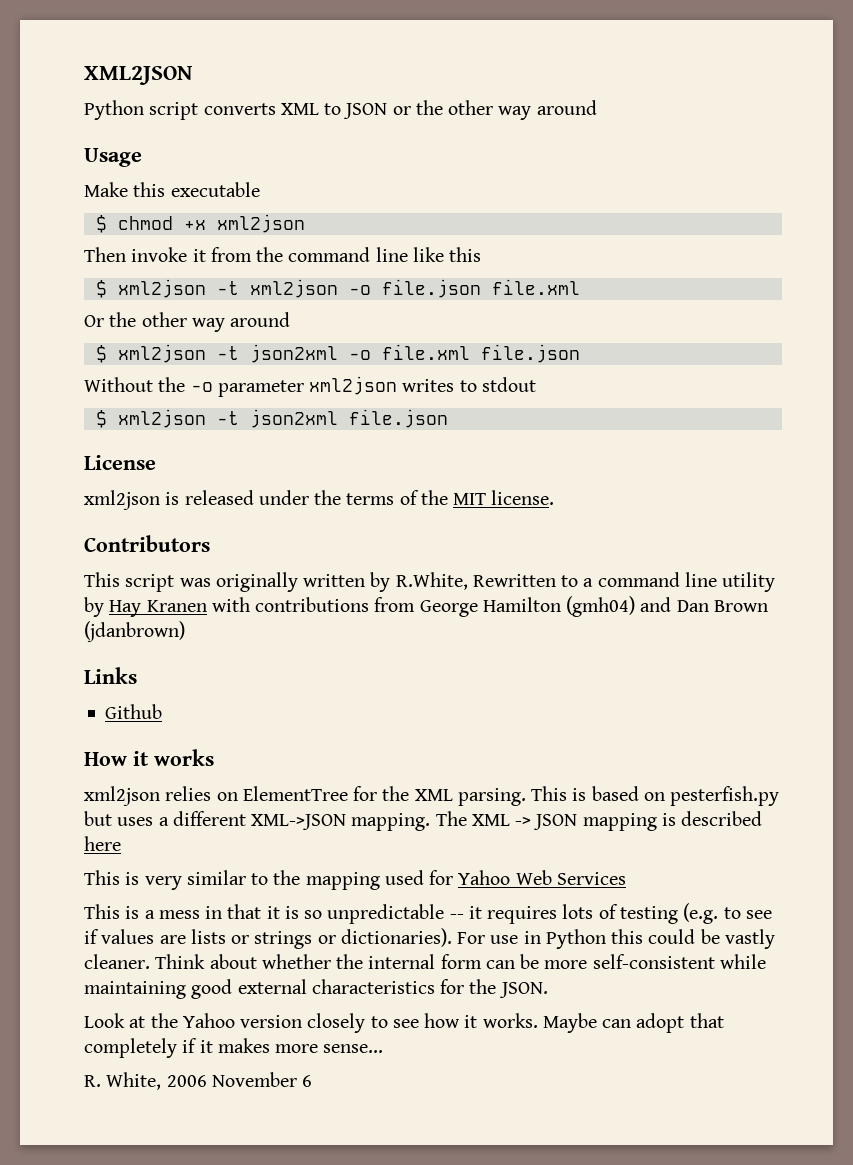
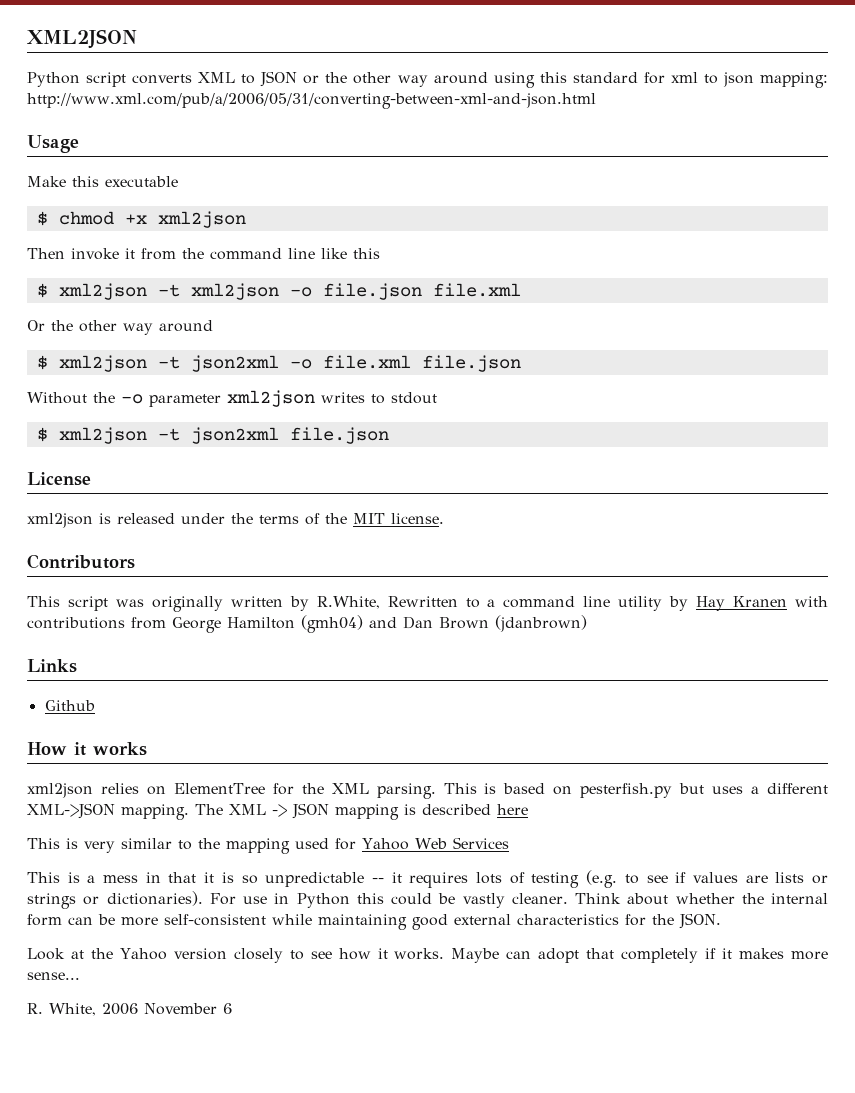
(597, 107) none -> [493,72,828,88] [27,93,596,109] using this standard for xml to json mapping: http://www.xml.com/pub/a/2006/05/31/converting-between-xml-and-json.html

